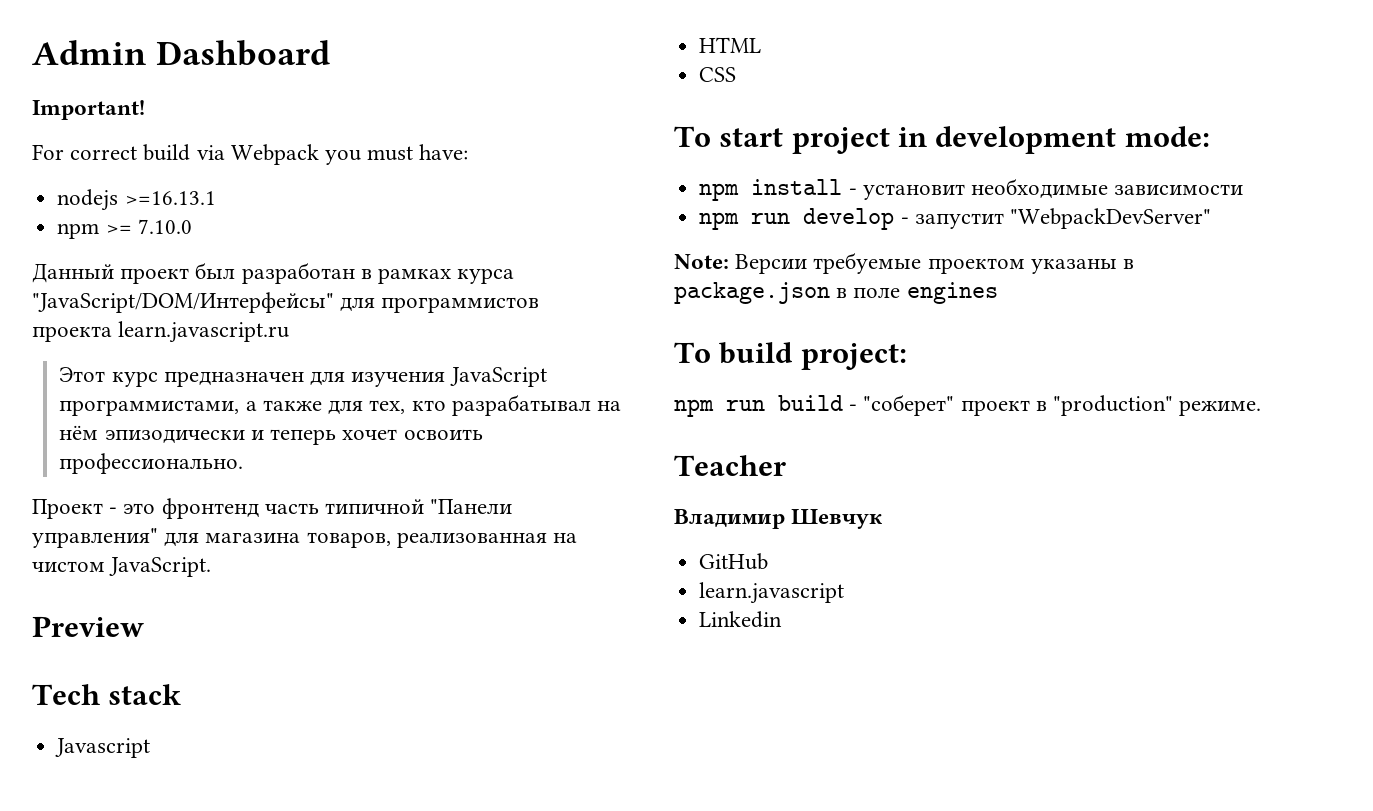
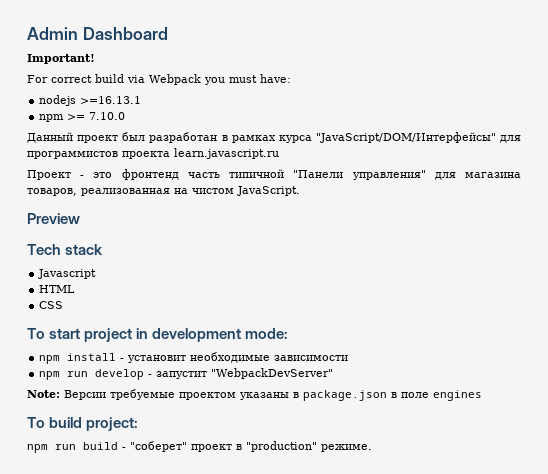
[59,367,547,387] [59,394,621,416] [59,425,483,445] [59,453,244,474] // Этот курс предназначен для изучения JavaScript программистами, а также для тех, кто разрабатывал на нём эпизодически и теперь хочет освоить профессионально. -> (279, 153) none
[674,455,786,476] [674,509,884,529] [699,553,769,570] [699,582,845,604] [699,611,783,628] // Teacher // Владимир Шевчук // GitHub // learn.javascript // Linkedin -> (372, 448) none

